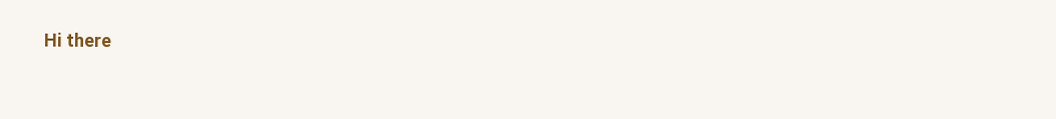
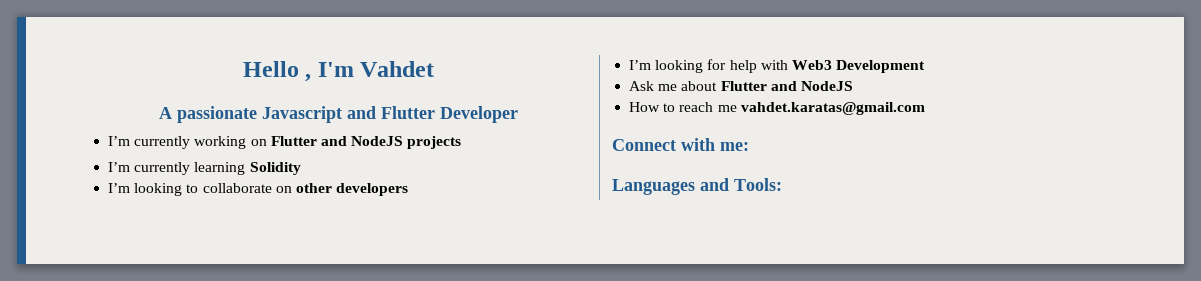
[44,32,112,48] Hi there -> [242,61,435,82] [159,106,518,123] [108,136,462,149] [108,162,301,175] [108,183,409,196] [629,59,926,73] [629,81,853,91] [629,102,925,115] [612,138,749,151] [612,178,782,195] Hello , I'm Vahdet // A passionate Javascript and Flutter Developer // I’m currently working on Flutter and NodeJS projects // I’m currently learning Solidity // I’m looking to collaborate on other developers // I’m looking for help with Web3 Development // Ask me about Flutter and NodeJS // How to reach me vahdet.karatas@gmail.com // Connect with me: // Languages and Tools:

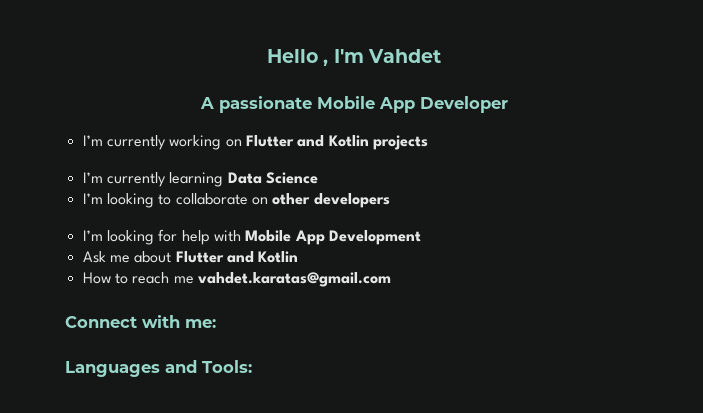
[262,106,435,123] Javascript and Flutter -> [316,96,415,113] Mobile App
[351,136,404,146] NodeJS -> [328,135,369,147] Kotlin
[249,162,301,175] Solidity -> [227,172,318,184] Data Science
[791,60,832,70] Web3 -> [245,230,325,245] Mobile App
[800,81,853,91] NodeJS -> [258,251,299,263] Kotlin

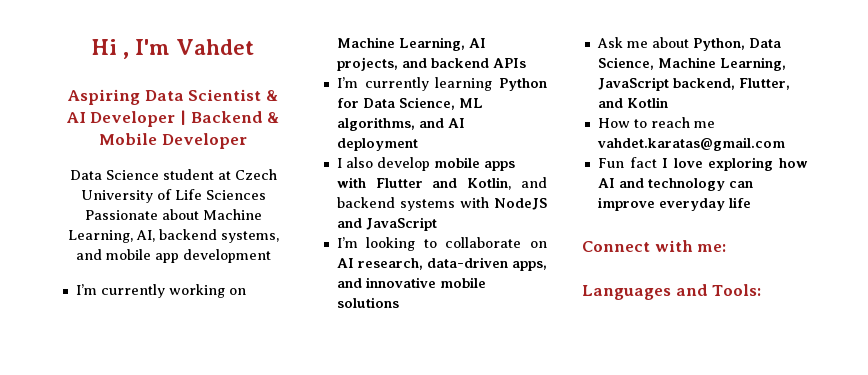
[267,49,319,63] Hello -> [91,39,117,55] Hi
[199,96,508,113] [82,135,428,150] [82,172,318,187] A passionate Mobile App Developer // I’m currently working on Flutter and Kotlin projects // I’m currently learning Data Science -> [67,89,278,105] [65,110,280,127] [99,133,247,149] [69,169,277,180] [80,189,266,203] [84,209,262,220] [67,229,279,243] [75,249,271,263] [75,284,246,298] [336,37,486,51] [336,57,526,71] [336,77,547,91] [336,97,483,110] [336,117,465,131] [336,138,418,151] [336,157,515,171] [336,177,547,190] [336,197,547,211] [336,217,437,231] Aspiring Data Scientist & AI Developer | Backend & Mobile Developer // Data Science student at Czech University of Life Sciences Passionate about Machine Learning, AI, backend systems, and mobile app development // I’m currently working on Machine Learning, AI projects, and backend APIs // I’m currently learning Python for Data Science, ML algorithms, and AI deployment // I also develop mobile apps with Flutter and Kotlin, and backend systems with NodeJS and JavaScript
[272,193,390,208] [82,229,421,245] [82,251,224,263] other developers // I’m looking for help with Mobile App Development // Ask me about Flutter -> [336,257,547,271] [336,277,486,288] [336,297,399,308] [596,37,781,51] [597,57,786,71] [597,77,790,91] AI research, data-driven apps, and innovative mobile solutions // Ask me about Python, Data Science, Machine Learning, JavaScript backend, Flutter,
(391, 279) none -> [597,157,808,171] [597,178,753,191] [597,197,751,211] // Fun fact I love exploring how AI and technology can improve everyday life

